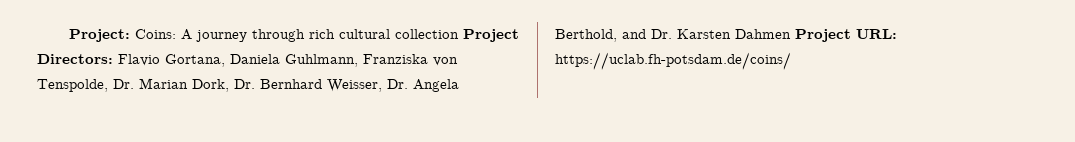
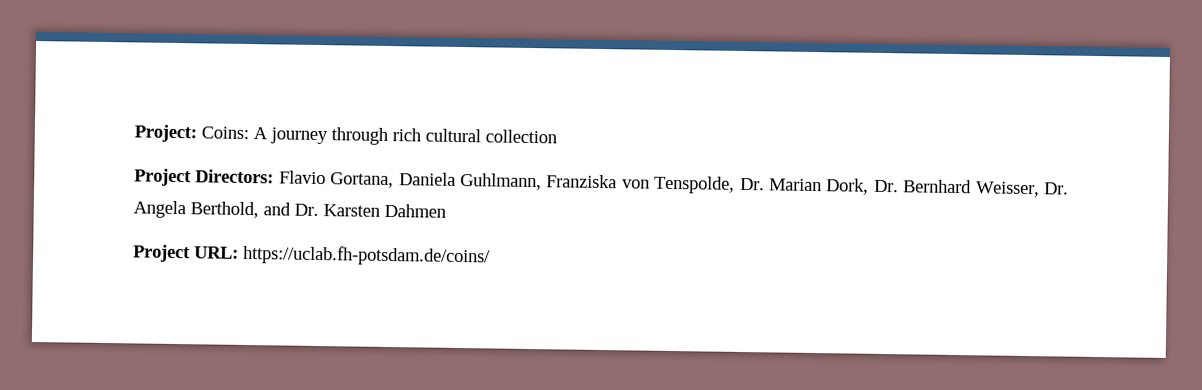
(459, 34) none -> (557, 136) //
(791, 34) none -> (446, 210) //

